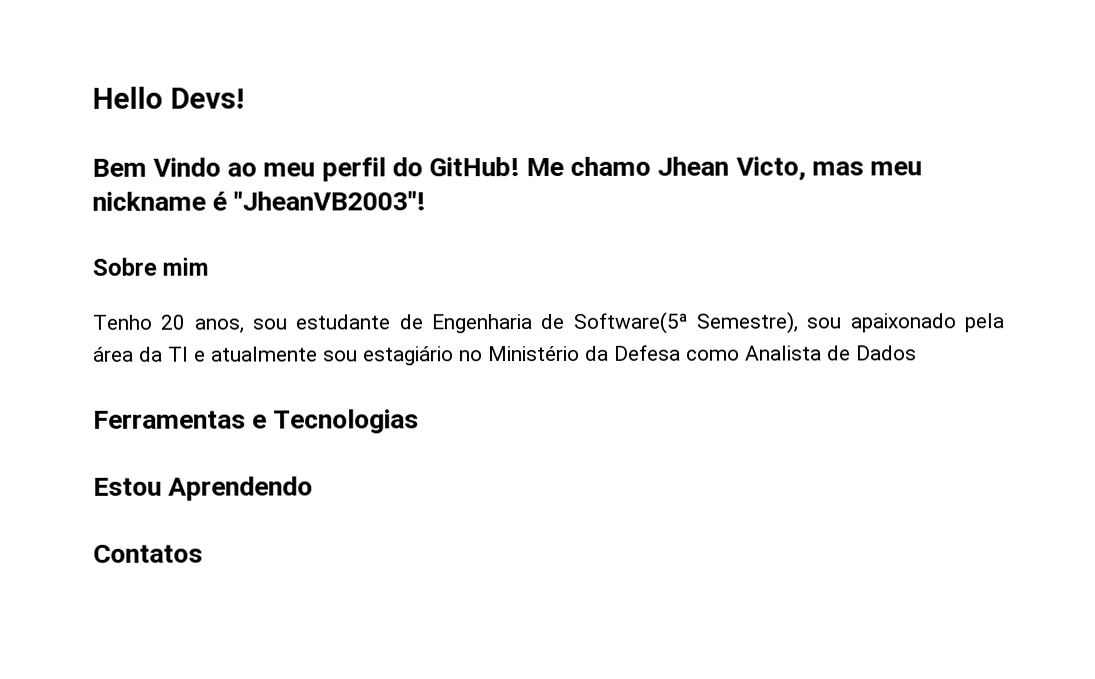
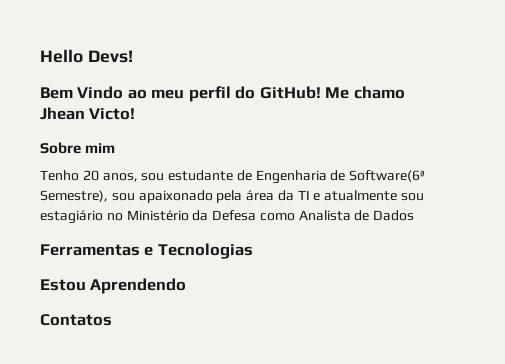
[735,156,922,181] [92,191,427,211] Victo, mas meu nickname é "JheanVB2003"! -> [89,108,136,120] Victo!
[572,311,688,334] Software(5ª -> [349,170,425,182] Software(6ª

